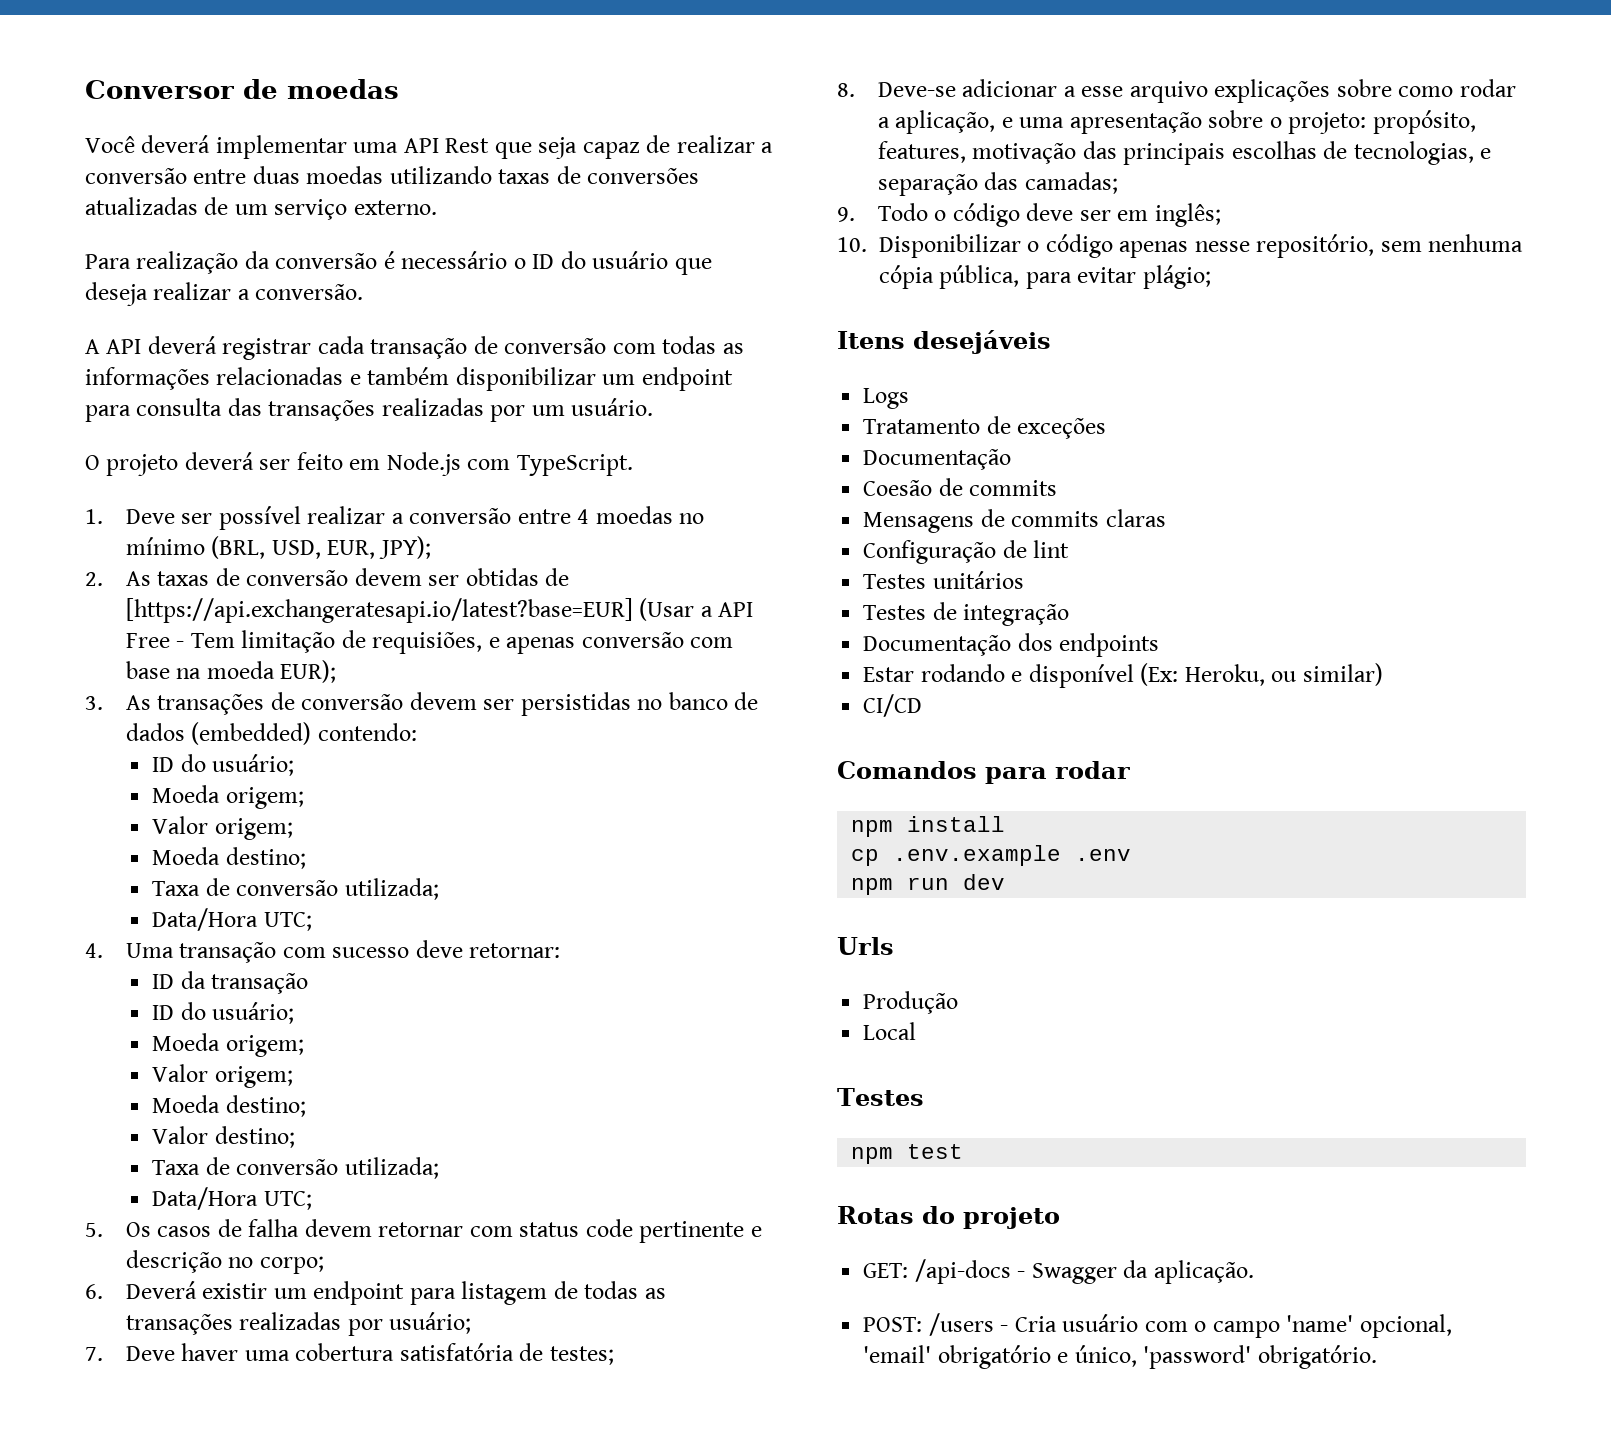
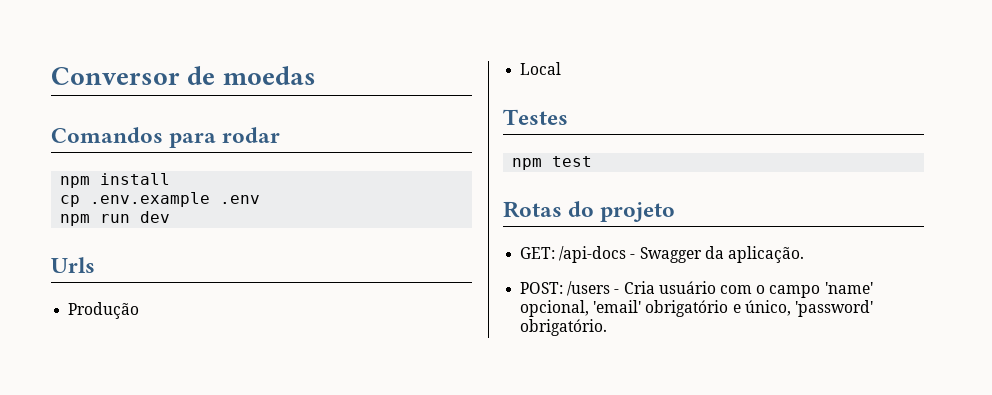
[85,135,774,159] [85,166,700,184] [85,197,437,220] [85,251,712,275] [85,282,364,306] [85,336,744,360] [85,367,733,391] [85,398,654,422] [85,452,633,476] [85,506,705,530] [125,536,431,559] [85,568,570,586] [125,598,754,623] [125,630,734,654] [125,660,337,683] [85,692,759,716] [125,722,417,745] [152,754,295,776] [152,785,304,809] [152,816,293,840] [152,847,306,869] [152,878,439,900] [152,908,312,931] [85,940,561,963] [152,971,309,994] [152,1002,295,1024] [152,1033,304,1057] [152,1064,293,1088] [152,1095,306,1117] [152,1126,295,1148] [152,1157,439,1179] [152,1187,312,1210] [85,1219,762,1243] [125,1250,324,1274] [85,1281,666,1305] [125,1312,472,1336] [85,1343,614,1365] [837,79,1516,103] [877,110,1476,134] [877,141,1492,165] [877,172,1118,196] [837,203,1221,227] [837,234,1524,258] [879,265,1211,289] [837,330,1051,354] [863,388,910,409] [863,416,1107,439] [863,449,1012,470] [863,478,1058,496] [863,509,1166,533] [863,540,1070,564] [863,571,1024,589] [863,602,1070,626] [863,633,1160,657] [863,663,1383,688] [863,694,923,717] // Você deverá implementar uma API Rest que seja capaz de realizar a conversão entre duas moedas utilizando taxas de conversões atualizadas de um serviço externo. // Para realização da conversão é necessário o ID do usuário que deseja realizar a conversão. // A API deverá registrar cada transação de conversão com todas as informações relacionadas e também disponibilizar um endpoint para consulta das transações realizadas por um usuário. // O projeto deverá ser feito em Node.js com TypeScript. // 1. Deve ser possível realizar a conversão entre 4 moedas no mínimo (BRL, USD, EUR, JPY); // 2. As taxas de conversão devem ser obtidas de [https://api.exchangeratesapi.io/latest?base=EUR] (Usar a API Free - Tem limitação de requisiões, e apenas conversão com base na moeda EUR); // 3. As transações de conversão devem ser persistidas no banco de dados (embedded) contendo: // ID do usuário; // Moeda origem; // Valor origem; // Moeda destino; // Taxa de conversão utilizada; // Data/Hora UTC; // 4. Uma transação com sucesso deve retornar: // ID da transação // ID do usuário; // Moeda origem; // Valor origem; // Moeda destino; // Valor destino; // Taxa de conversão utilizada; // Data/Hora UTC; // 5. Os casos de falha devem retornar com status code pertinente e descrição no corpo; // 6. Deverá existir um endpoint para listagem de todas as transações realizadas por usuário; // 7. Deve haver uma cobertura satisfatória de testes; // 8. Deve-se adicionar a esse arquivo explicações sobre como rodar a aplicação, e uma apresentação sobre o projeto: propósito, features, motivação das principais escolhas de tecnologias, e separação das camadas; // 9. Todo o código deve ser em inglês; // 10. Disponibilizar o código apenas nesse repositório, sem nenhuma cópia pública, para evitar plágio; // Itens desejáveis // Logs // Tratamento de exceções // Documentação // Coesão de commits // Mensagens de commits claras // Configuração de lint // Testes unitários // Testes de integração // Documentação dos endpoints // Estar rodando e disponível (Ex: Heroku, ou similar) // CI/CD -> (316, 75) none

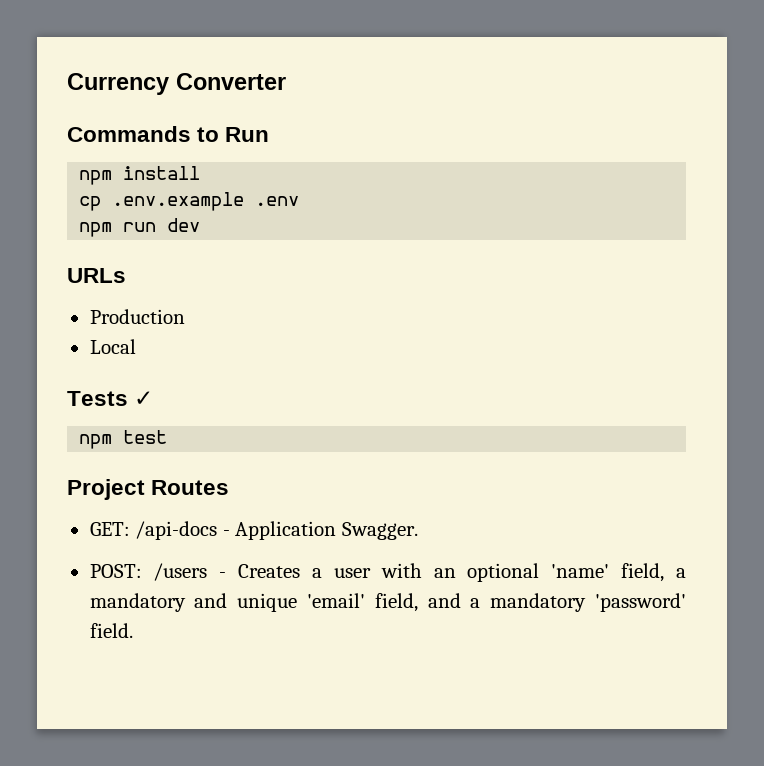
[51,66,316,85] [51,127,281,148] Conversor de moedas // Comandos para rodar -> [67,73,286,95] [67,126,270,142] Currency Converter // Commands to Run
[51,257,95,273] [68,302,140,319] Urls // Produção -> [67,268,126,283] [89,309,185,324] URLs // Production
[503,109,568,125] Testes -> [67,391,154,406] Tests ✓
[503,201,676,222] Rotas do projeto -> [67,479,230,500] Project Routes
[639,246,804,263] Swagger da aplicação. -> [235,521,418,540] Application Swagger.
[623,281,873,298] [520,300,873,317] [520,319,608,336] Cria usuário com o campo 'name' opcional, 'email' obrigatório e único, 'password' obrigatório. -> [238,563,687,582] [89,593,687,612] [89,623,133,638] Creates a user with an optional 'name' field, a mandatory and unique 'email' field, and a mandatory 'password' field.

